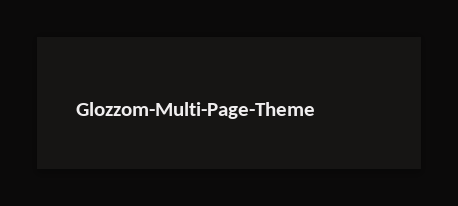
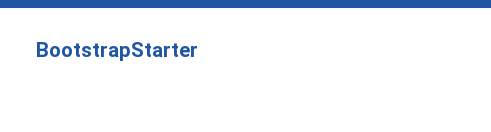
[76,102,315,119] Glozzom-Multi-Page-Theme -> [36,42,198,61] BootstrapStarter

